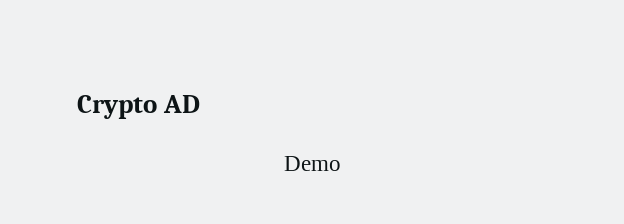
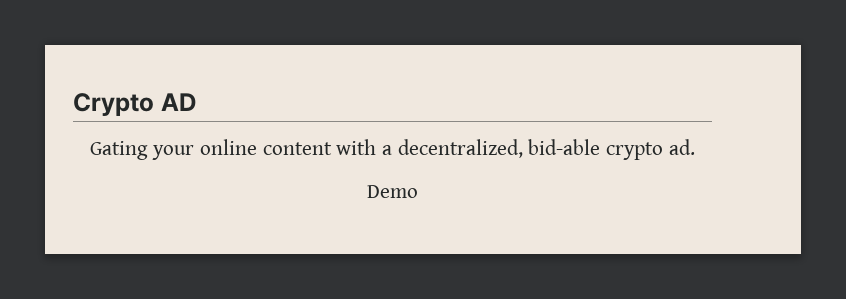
(201, 104) none -> [90,139,695,160] // Gating your online content with a decentralized, bid-able crypto ad.

